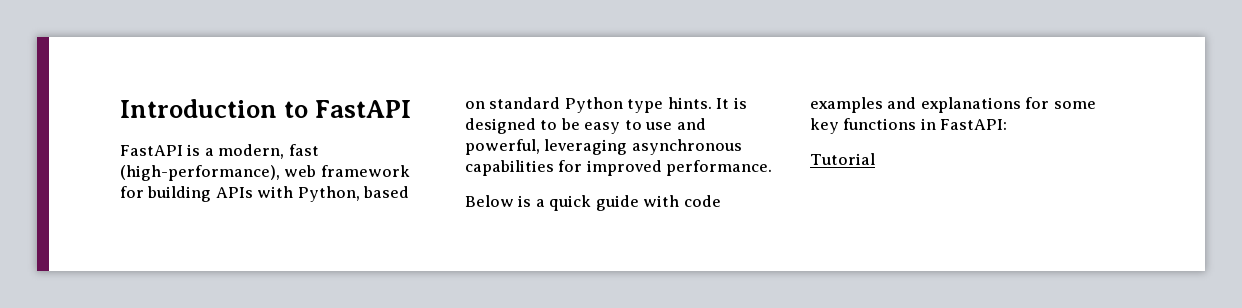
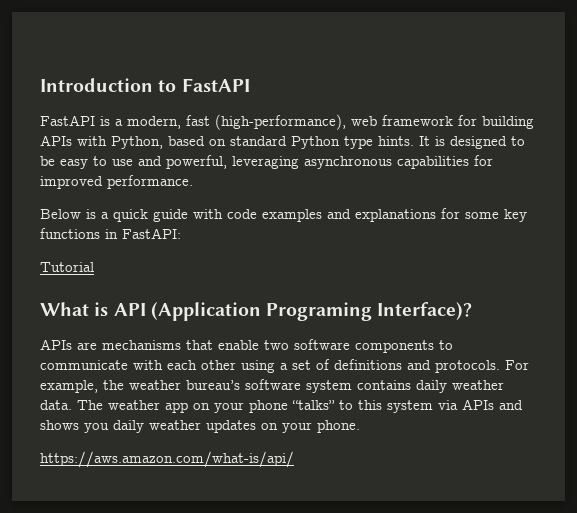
(875, 159) none -> [40,302,473,321] [40,339,453,353] [40,359,529,373] [40,379,504,393] [40,399,523,413] [40,420,360,433] [40,451,294,468] // What is API (Application Programing Interface)? // APIs are mechanisms that enable two software components to communicate with each other using a set of definitions and protocols. For example, the weather bureau’s software system contains daily weather data. The weather app on your phone “talks” to this system via APIs and shows you daily weather updates on your phone. // https://aws.amazon.com/what-is/api/

